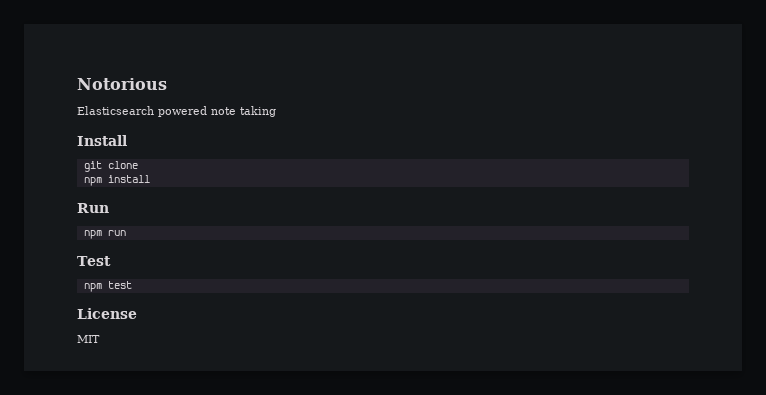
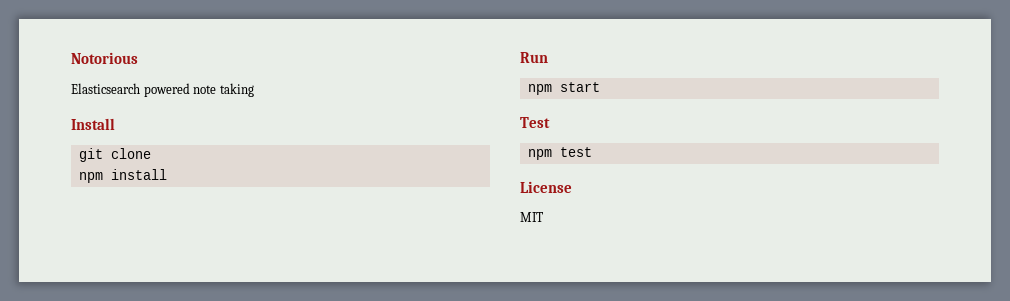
[107,230,126,236] run -> [559,82,600,92] start

